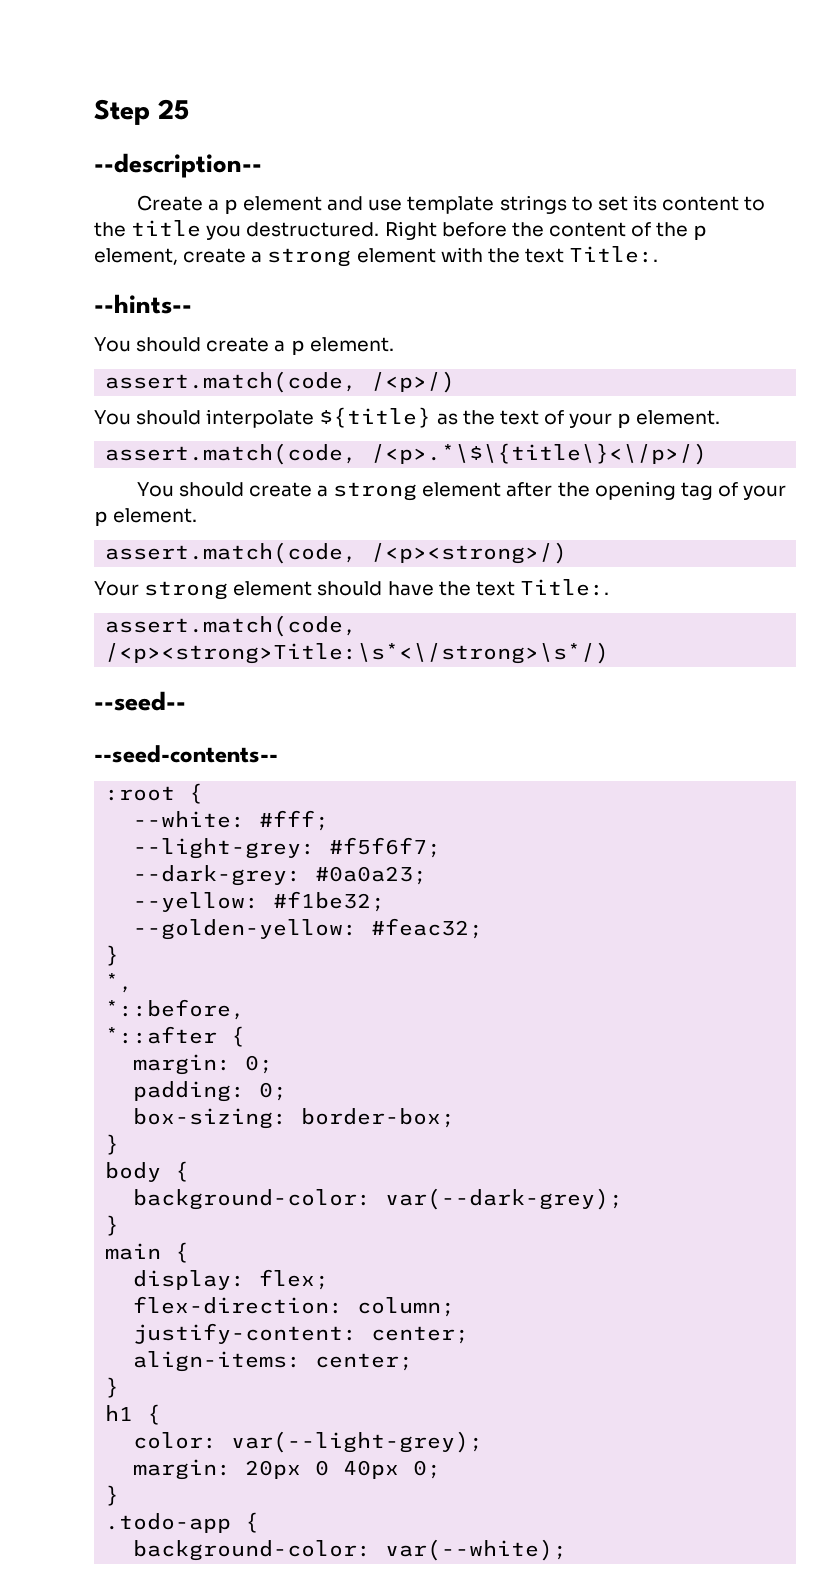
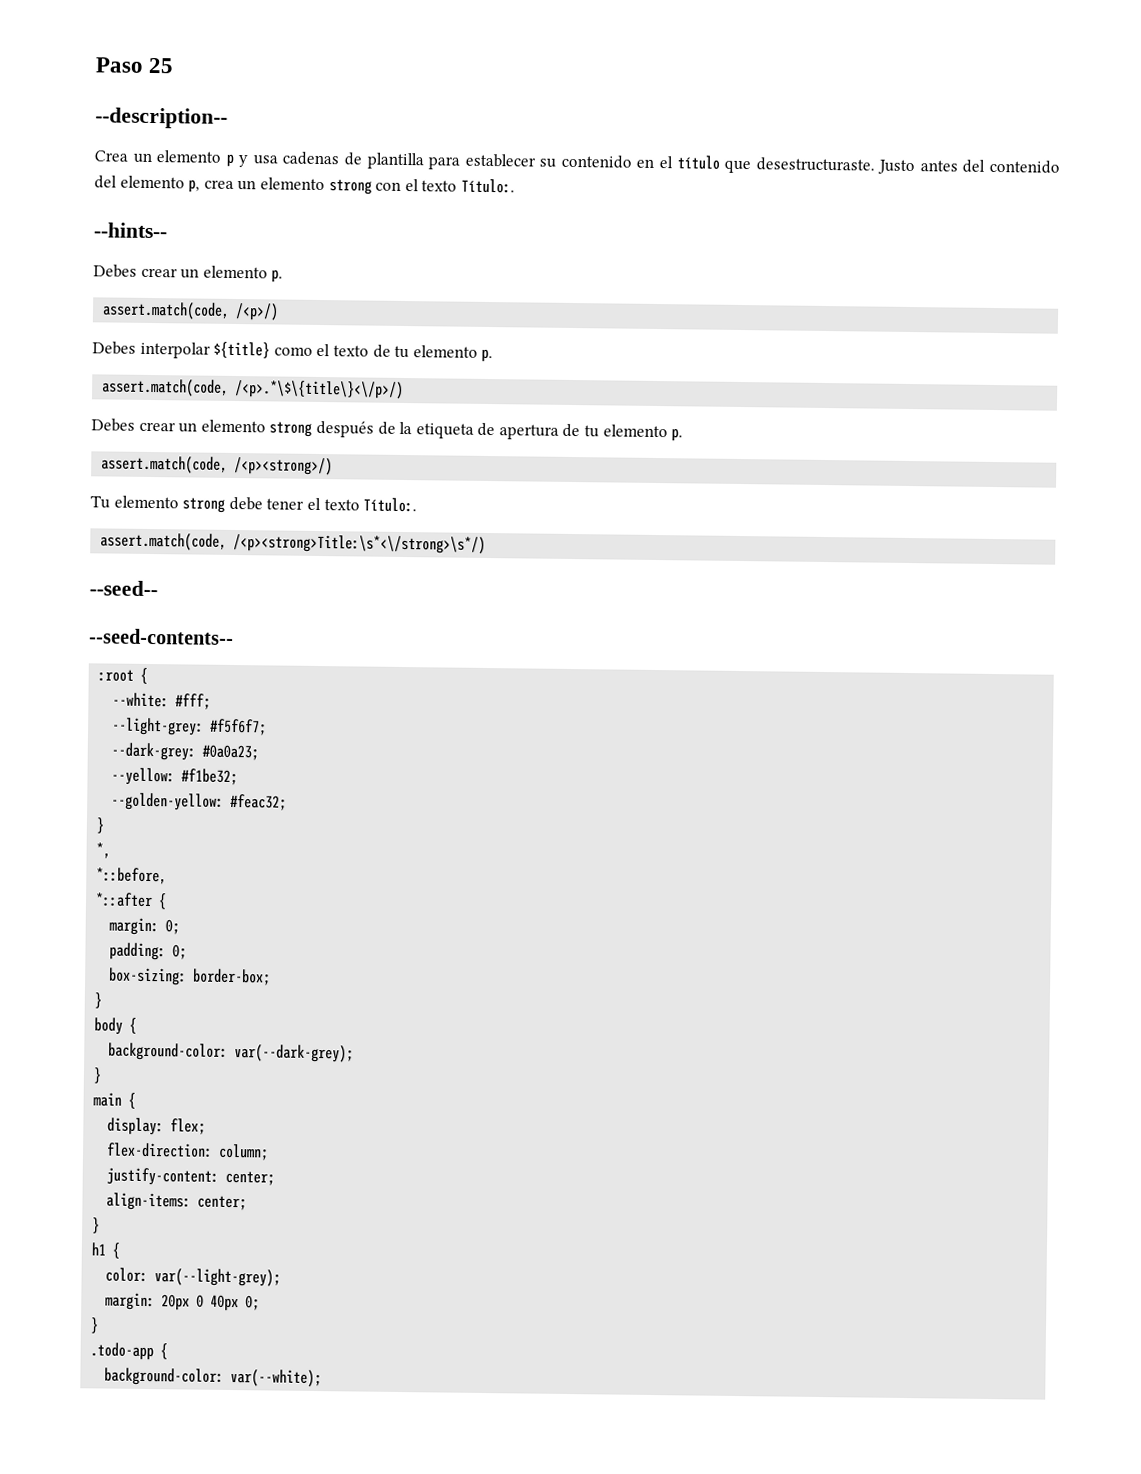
[94,99,150,125] Step -> [95,57,144,73] Paso
[136,195,766,214] [94,220,708,240] [94,246,659,267] [94,294,192,314] [94,337,394,355] [105,371,456,393] [94,407,721,428] [105,443,708,465] [136,481,787,501] [94,508,198,526] [105,542,568,564] [94,579,609,600] Create a p element and use template strings to set its content to the title you destructured. Right before the content of the p element, create a strong element with the text Title:. // --hints-- // You should create a p element. // assert.match(code, /<p>/) // You should interpolate ${title} as the text of your p element. // assert.match(code, /<p>.*\$\{title\}<\/p>/) // You should create a strong element after the opening tag of your p element. // assert.match(code, /<p><strong>/) // Your strong element should have the text Title:. -> [94,150,1060,175] [94,175,515,195] [93,222,168,239] [93,264,284,283] [102,301,280,321] [92,341,494,363] [102,378,405,400] [91,418,684,442] [101,455,334,476] [90,495,418,513] Crea un elemento p y usa cadenas de plantilla para establecer su contenido en el título que desestructuraste. Justo antes del contenido del elemento p, crea un elemento strong con el texto Título:. // --hints-- // Debes crear un elemento p. // assert.match(code, /<p>/) // Debes interpolar ${title} como el texto de tu elemento p. // assert.match(code, /<p>.*\$\{title\}<\/p>/) // Debes crear un elemento strong después de la etiqueta de apertura de tu elemento p. // assert.match(code, /<p><strong>/) // Tu elemento strong debe tener el texto Título:.

